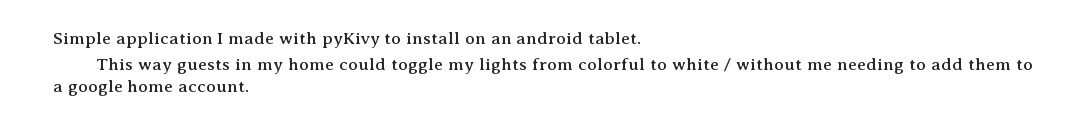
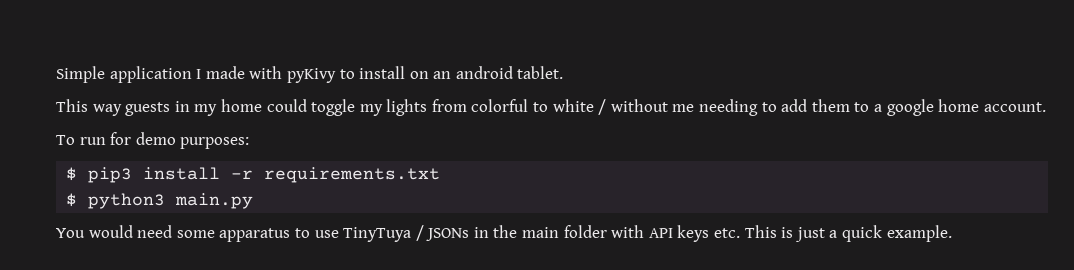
(250, 87) none -> [56,132,250,149] [66,167,441,183] [66,193,254,209] [56,225,952,242] // To run for demo purposes: // $ pip3 install -r requirements.txt // $ python3 main.py // You would need some apparatus to use TinyTuya / JSONs in the main folder with API keys etc. This is just a quick example.

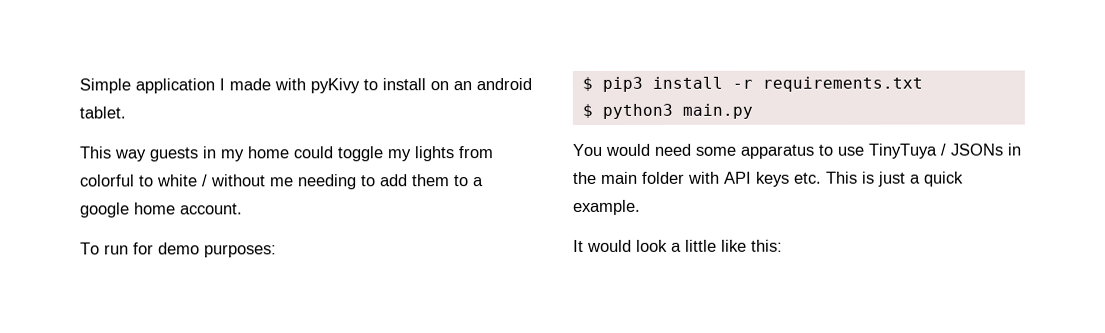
(952, 233) none -> [573,239,783,252] // It would look a little like this:

